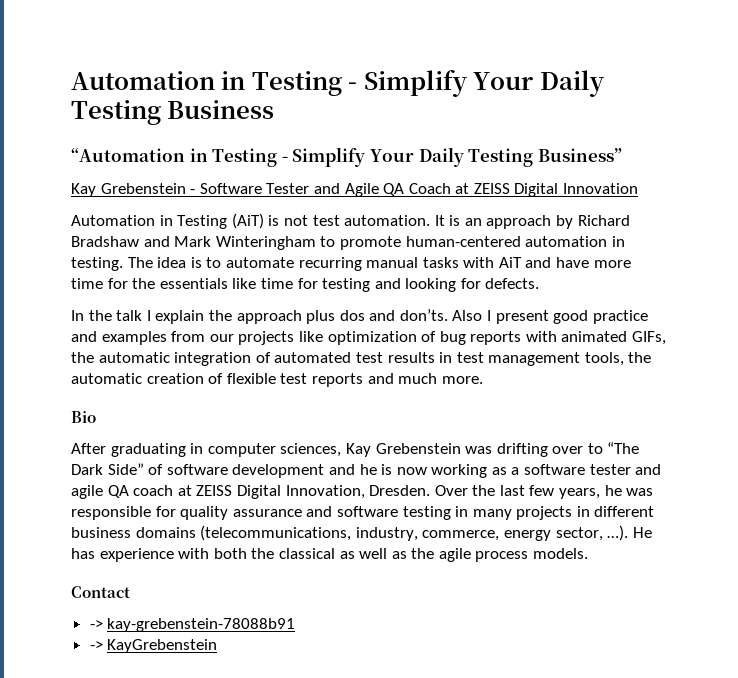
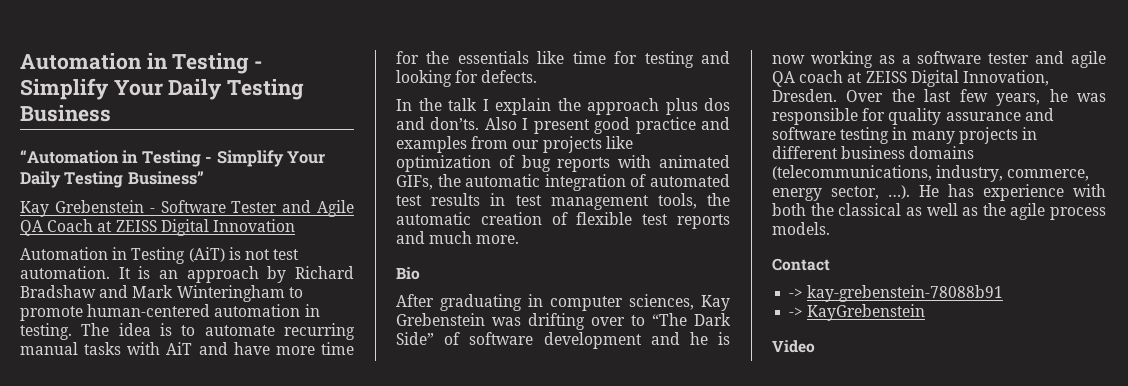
(218, 646) none -> [772,340,815,353] // Video

